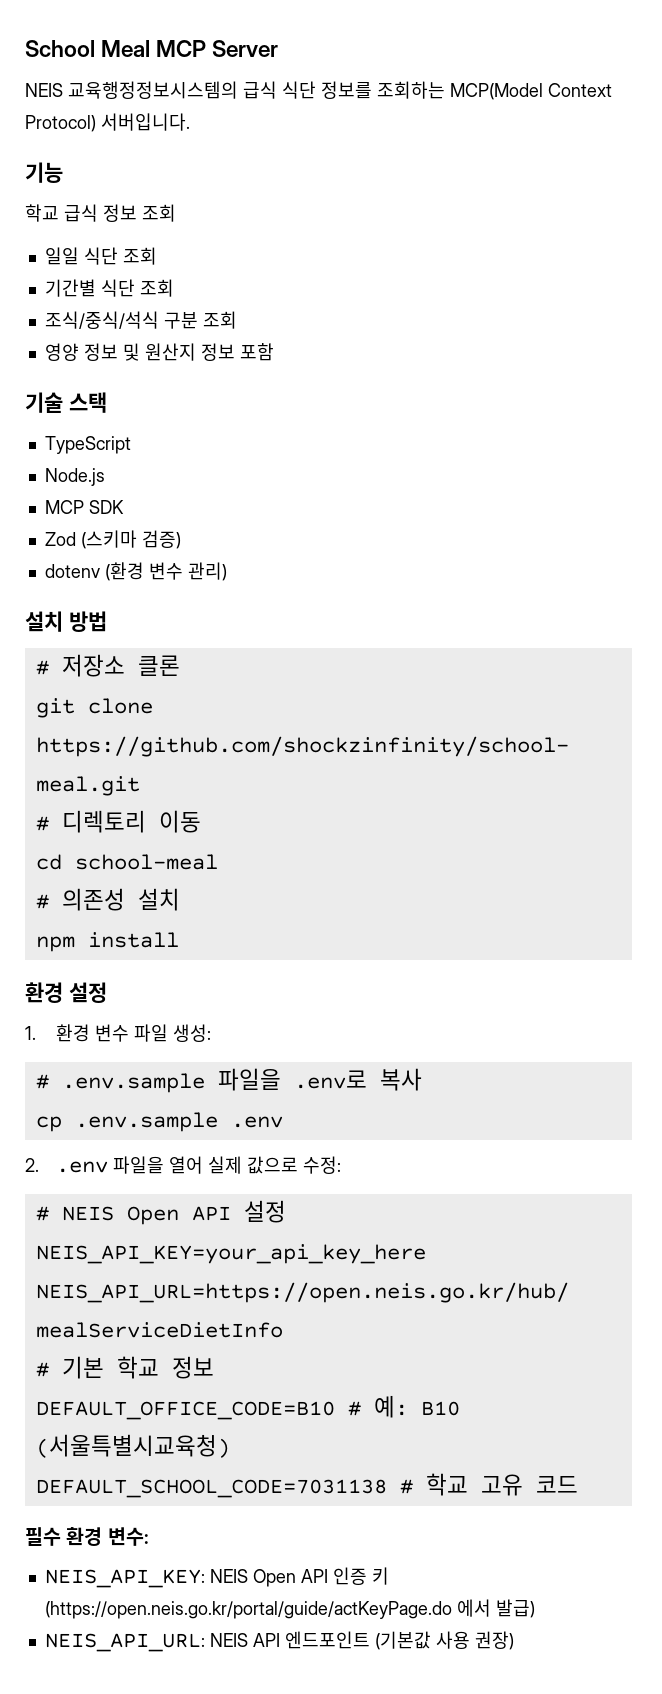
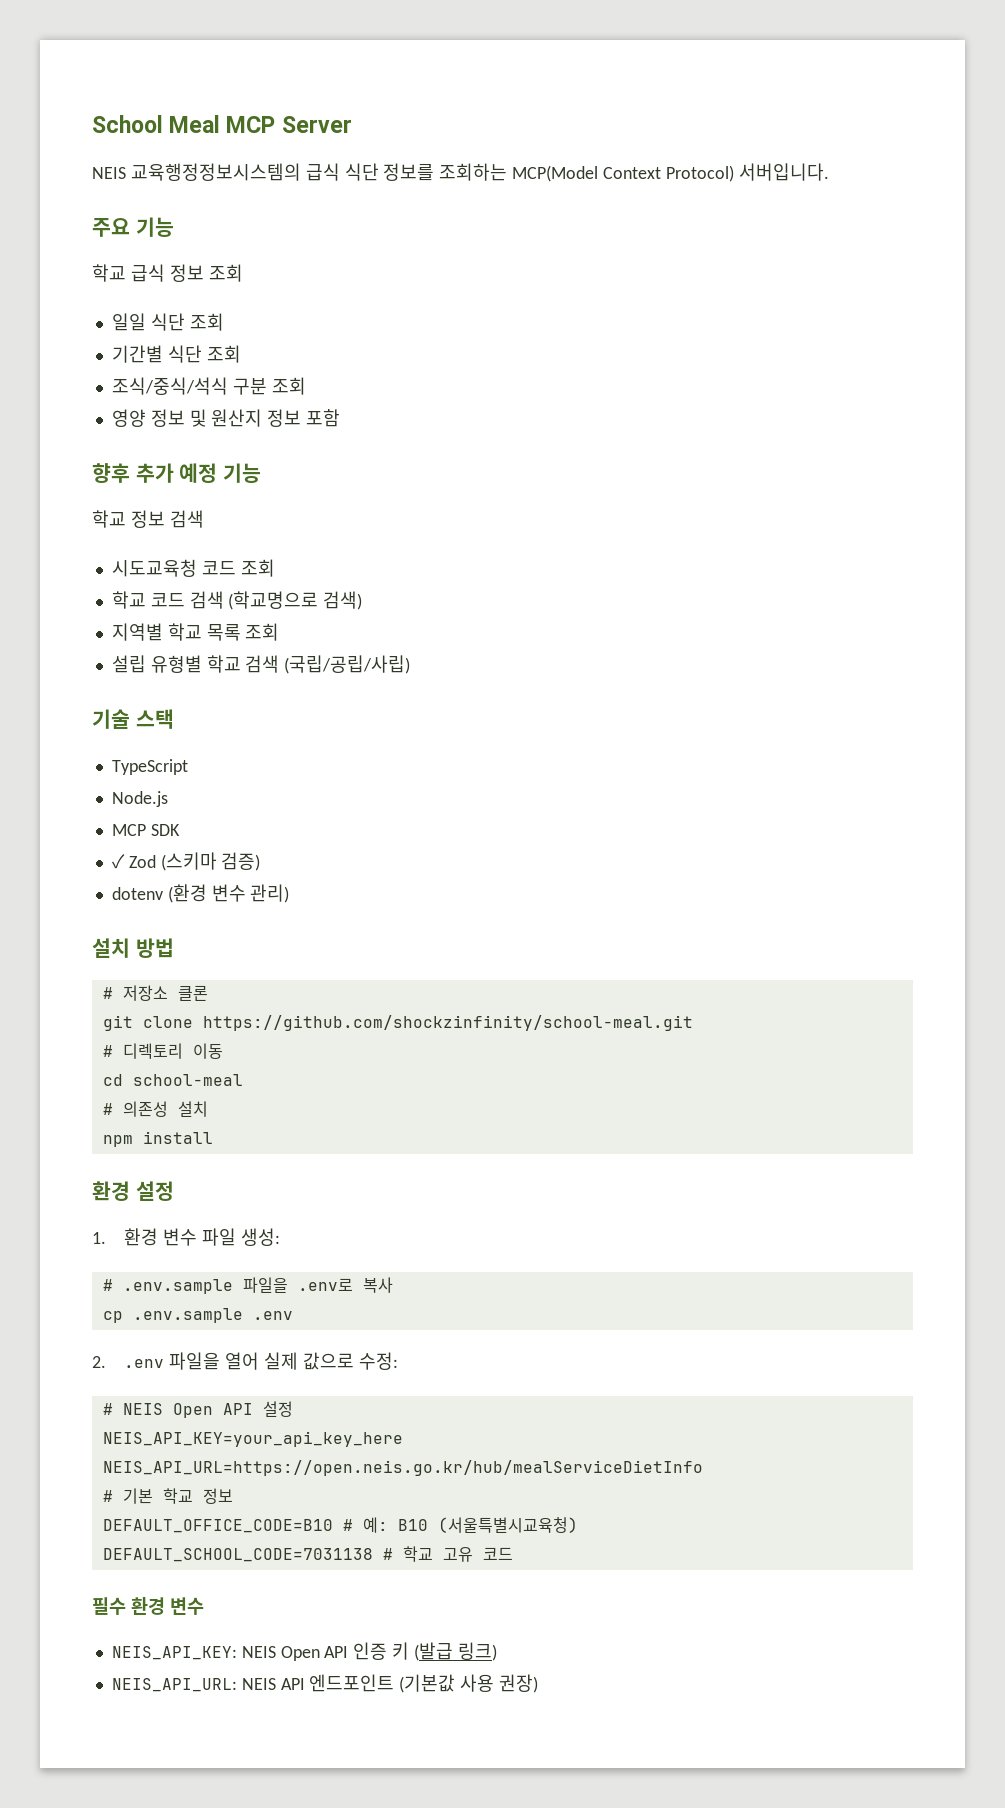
(190, 122) none -> [92,218,130,237] 주요
(274, 352) none -> [92,463,261,483] [92,510,204,528] [111,559,275,577] [111,591,363,610] [111,623,280,641] [111,655,411,674] // 향후 추가 예정 기능 // 학교 정보 검색 // 시도교육청 코드 조회 // 학교 코드 검색 (학교명으로 검색) // 지역별 학교 목록 조회 // 설립 유형별 학교 검색 (국립/공립/사립)
(124, 507) none -> [111,854,125,869] ✓
[107,1527,149,1546] 변수: -> [170,1597,204,1615] 변수
[44,1599,535,1619] (https://open.neis.go.kr/portal/guide/actKeyPage.do 에서 발급) -> [413,1642,497,1661] (발급 링크)

